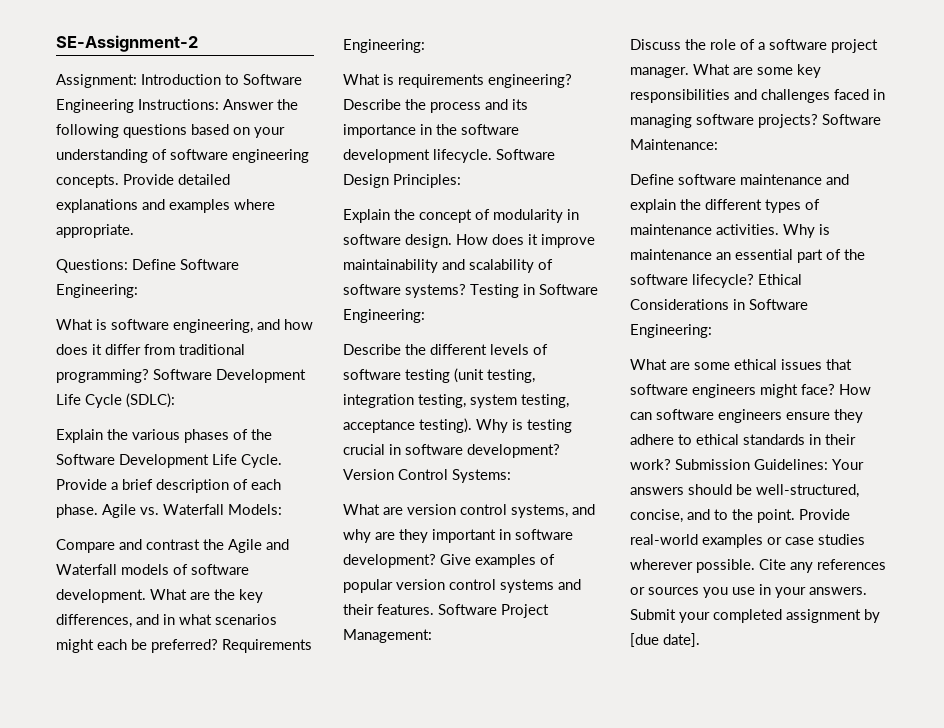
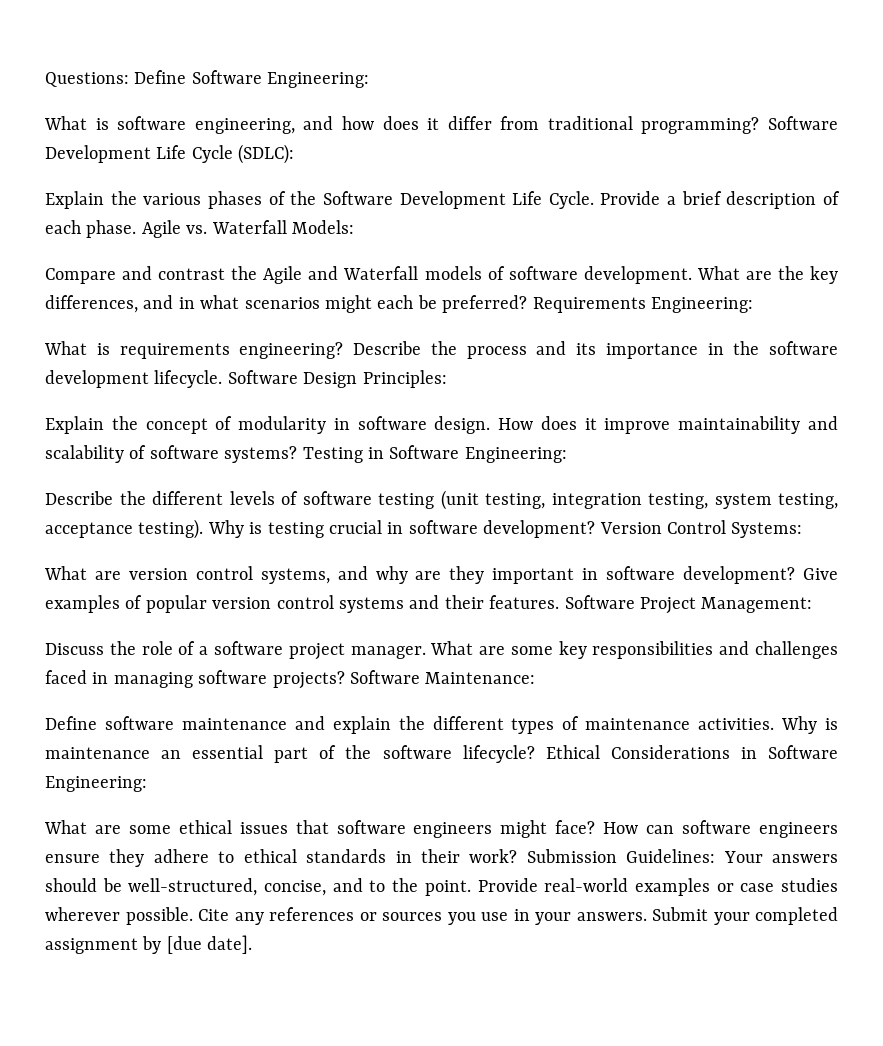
[56,35,198,52] [56,74,302,88] [56,99,298,113] [56,124,285,138] [56,149,309,163] [56,174,230,188] [56,199,275,213] [56,224,134,238] SE-Assignment-2 // Assignment: Introduction to Software Engineering Instructions: Answer the following questions based on your understanding of software engineering concepts. Provide detailed explanations and examples where appropriate. // -> (45, 79) none

